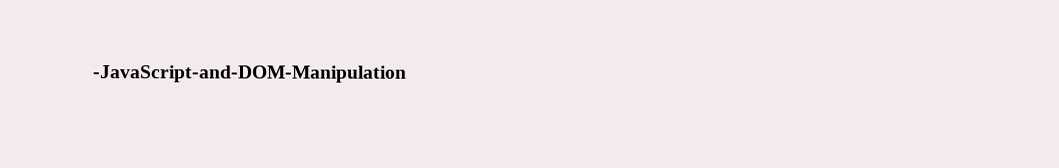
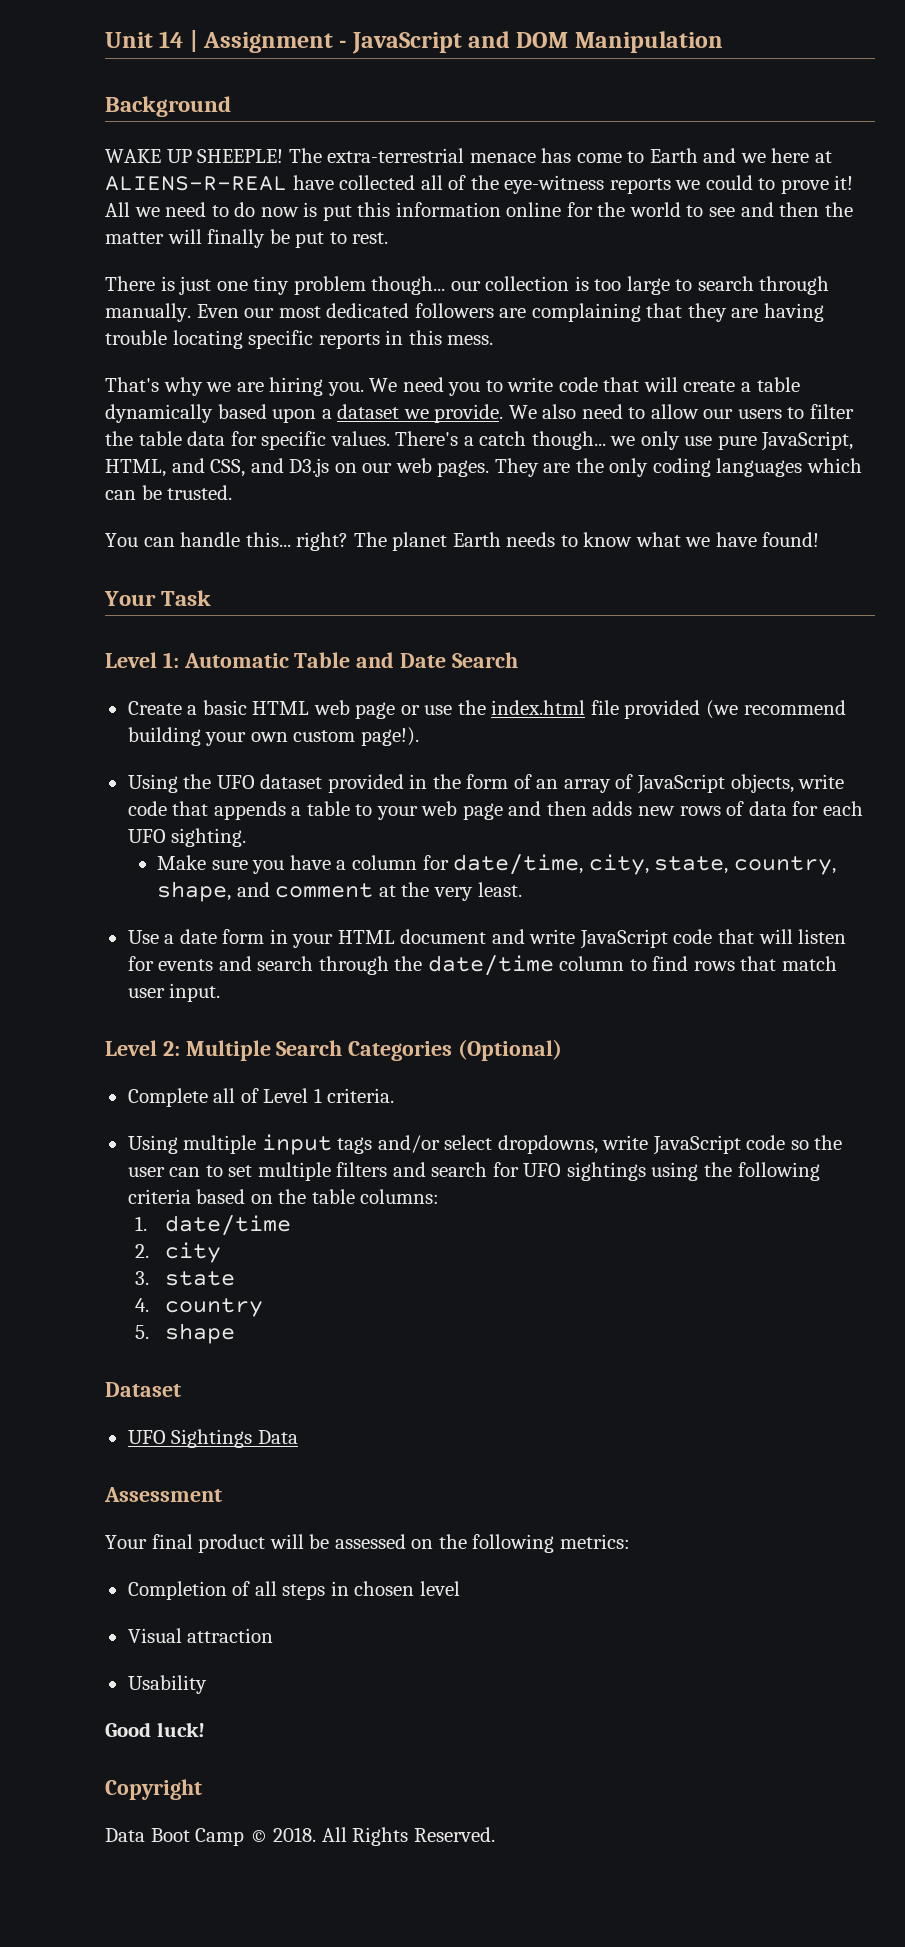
[93,65,407,83] -JavaScript-and-DOM-Manipulation -> [105,30,723,54] [105,96,231,117] [105,148,832,163] [105,175,854,194] [105,202,853,221] [105,229,389,248] [105,276,830,295] [105,303,824,322] [105,330,494,349] [105,377,800,396] [105,404,855,423] [105,431,854,451] [105,458,863,477] [105,485,233,500] [105,532,820,551] [104,590,212,606] [105,652,518,668] [127,700,846,719] [127,727,419,746] [127,774,845,794] [127,801,863,820] [127,828,247,847] [157,854,836,875] [157,881,522,902] [127,929,847,949] [127,955,837,976] [127,983,221,1002] [105,1039,563,1061] [127,1088,395,1107] [127,1134,843,1155] [127,1162,820,1181] [127,1189,440,1204] [134,1215,291,1236] [134,1242,221,1263] [134,1271,235,1286] [134,1298,263,1317] [134,1323,235,1344] [105,1382,181,1397] [127,1429,298,1448] [104,1487,222,1502] [105,1534,630,1553] [127,1581,460,1600] [127,1628,274,1643] [127,1675,207,1694] [105,1722,205,1737] [105,1779,202,1800] [105,1827,495,1846] Unit 14 | Assignment - JavaScript and DOM Manipulation // Background // WAKE UP SHEEPLE! The extra-terrestrial menace has come to Earth and we here at ALIENS-R-REAL have collected all of the eye-witness reports we could to prove it! All we need to do now is put this information online for the world to see and then the matter will finally be put to rest. // There is just one tiny problem though... our collection is too large to search through manually. Even our most dedicated followers are complaining that they are having trouble locating specific reports in this mess. // That's why we are hiring you. We need you to write code that will create a table dynamically based upon a dataset we provide. We also need to allow our users to filter the table data for specific values. There's a catch though... we only use pure JavaScript, HTML, and CSS, and D3.js on our web pages. They are the only coding languages which can be trusted. // You can handle this... right? The planet Earth needs to know what we have found! // Your Task // Level 1: Automatic Table and Date Search // Create a basic HTML web page or use the index.html file provided (we recommend building your own custom page!). // Using the UFO dataset provided in the form of an array of JavaScript objects, write code that appends a table to your web page and then adds new rows of data for each UFO sighting. // Make sure you have a column for date/time, city, state, country, shape, and comment at the very least. // Use a date form in your HTML document and write JavaScript code that will listen for events and search through the date/time column to find rows that match user input. // Level 2: Multiple Search Categories (Optional) // Complete all of Level 1 criteria. // Using multiple input tags and/or select dropdowns, write JavaScript code so the user can to set multiple filters and search for UFO sightings using the following criteria based on the table columns: // 1. date/time // 2. city // 3. state // 4. country // 5. shape // Dataset // UFO Sightings Data // Assessment // Your final product will be assessed on the following metrics: // Completion of all steps in chosen level // Visual attraction // Usability // Good luck! // Copyright // Data Boot Camp © 2018. All Rights Reserved.

